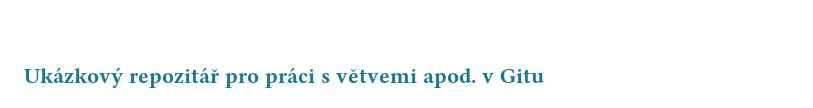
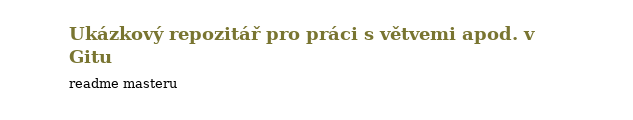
(544, 76) none -> [69,78,177,88] // readme masteru

